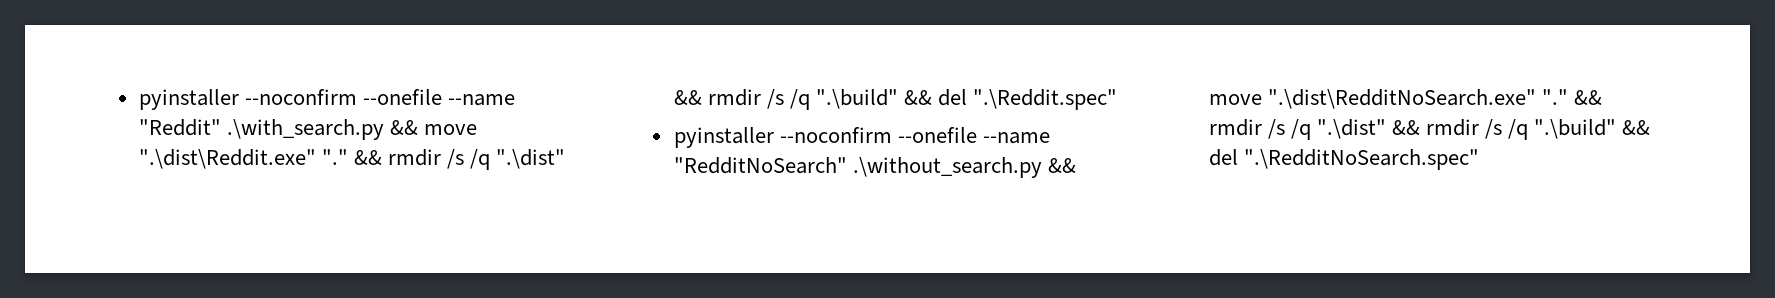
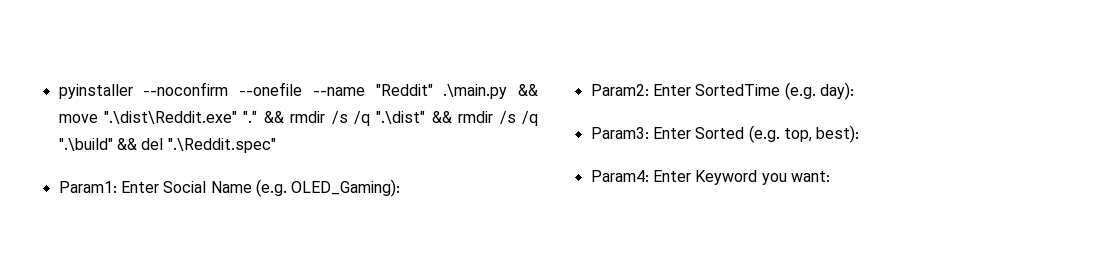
[226,119,384,140] .\with_search.py -> [443,84,508,99] .\main.py
[673,127,1050,148] [673,157,1076,178] [1208,89,1602,109] [1208,119,1651,140] [1208,149,1479,170] pyinstaller --noconfirm --onefile --name "RedditNoSearch" .\without_search.py && move ".\dist\RedditNoSearch.exe" "." && rmdir /s /q ".\dist" && rmdir /s /q ".\build" && del ".\RedditNoSearch.spec" -> [58,179,401,197] [590,82,854,100] [590,125,860,143] [590,170,830,185] Param1: Enter Social Name (e.g. OLED_Gaming): // Param2: Enter SortedTime (e.g. day): // Param3: Enter Sorted (e.g. top, best): // Param4: Enter Keyword you want:

